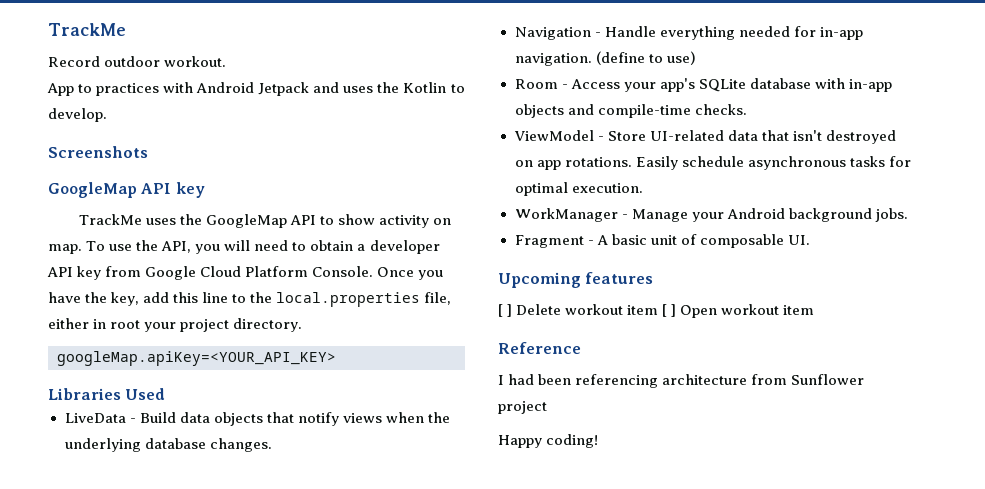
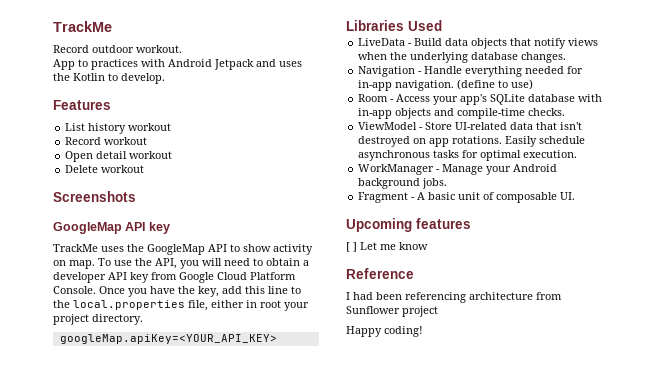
(107, 115) none -> [53,100,111,110] [65,123,172,134] [65,137,148,145] [65,151,173,162] [65,165,145,173] // Features // List history workout // Record workout // Open detail workout // Delete workout
[516,304,815,318] Delete workout item [ ] Open workout item -> [360,242,428,250] Let me know

